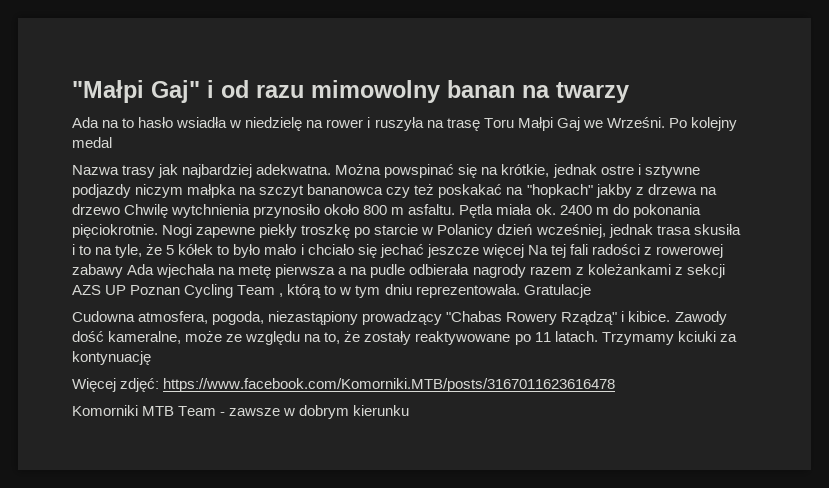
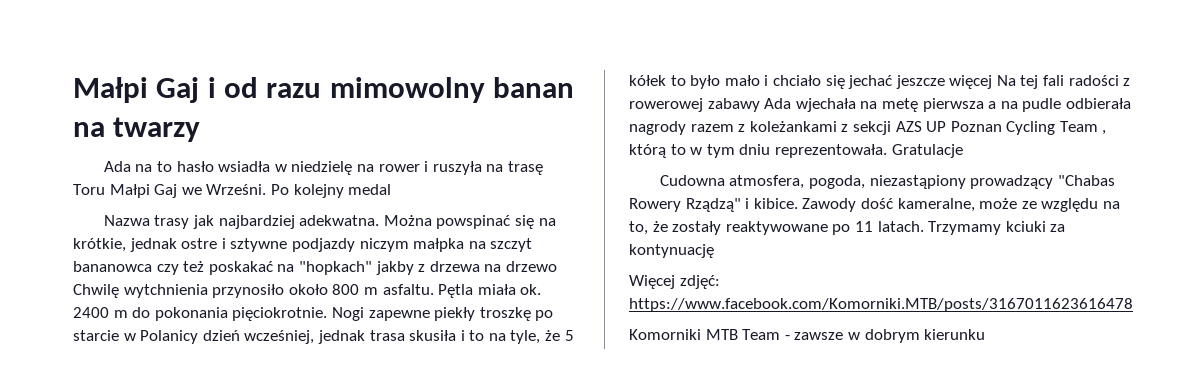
[72,80,200,103] "Małpi Gaj" -> [73,77,200,103] Małpi Gaj

